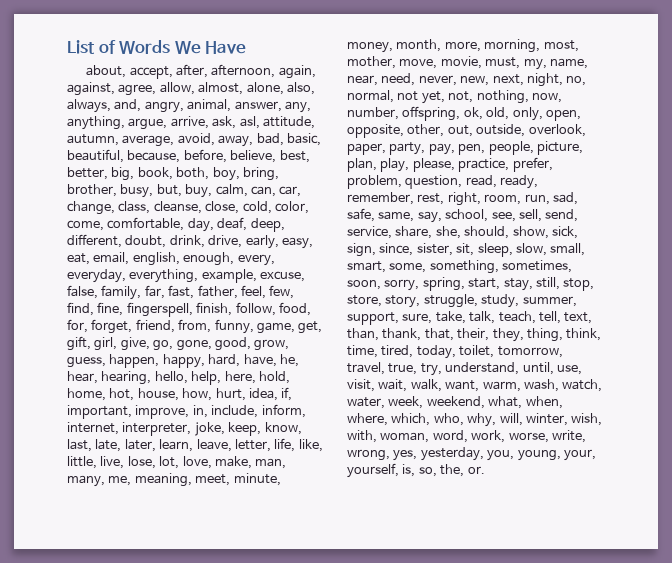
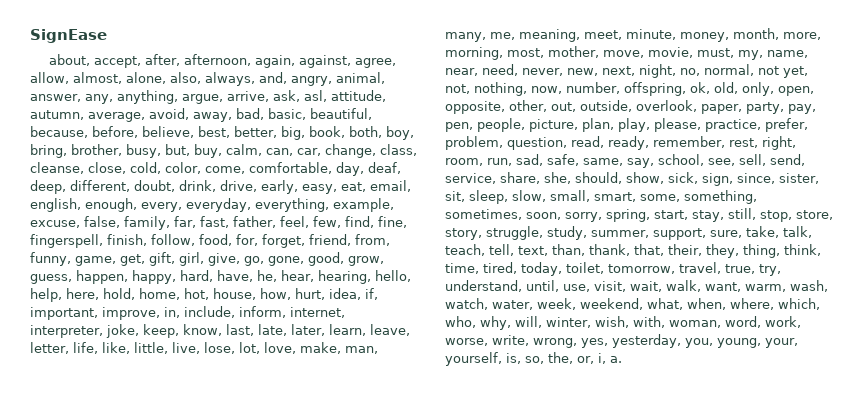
[67,40,247,54] List of Words We Have -> [30,29,107,43] SignEase
[467,466,485,474] or. -> [577,353,622,364] or, i, a.

